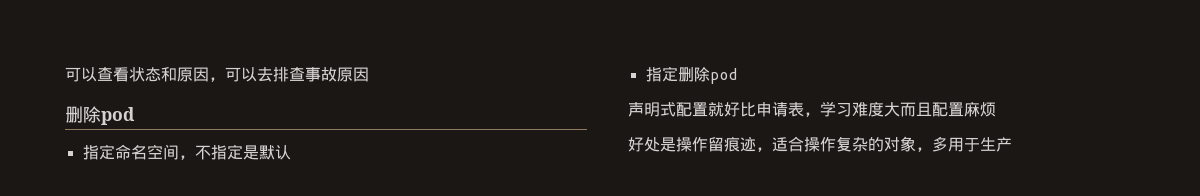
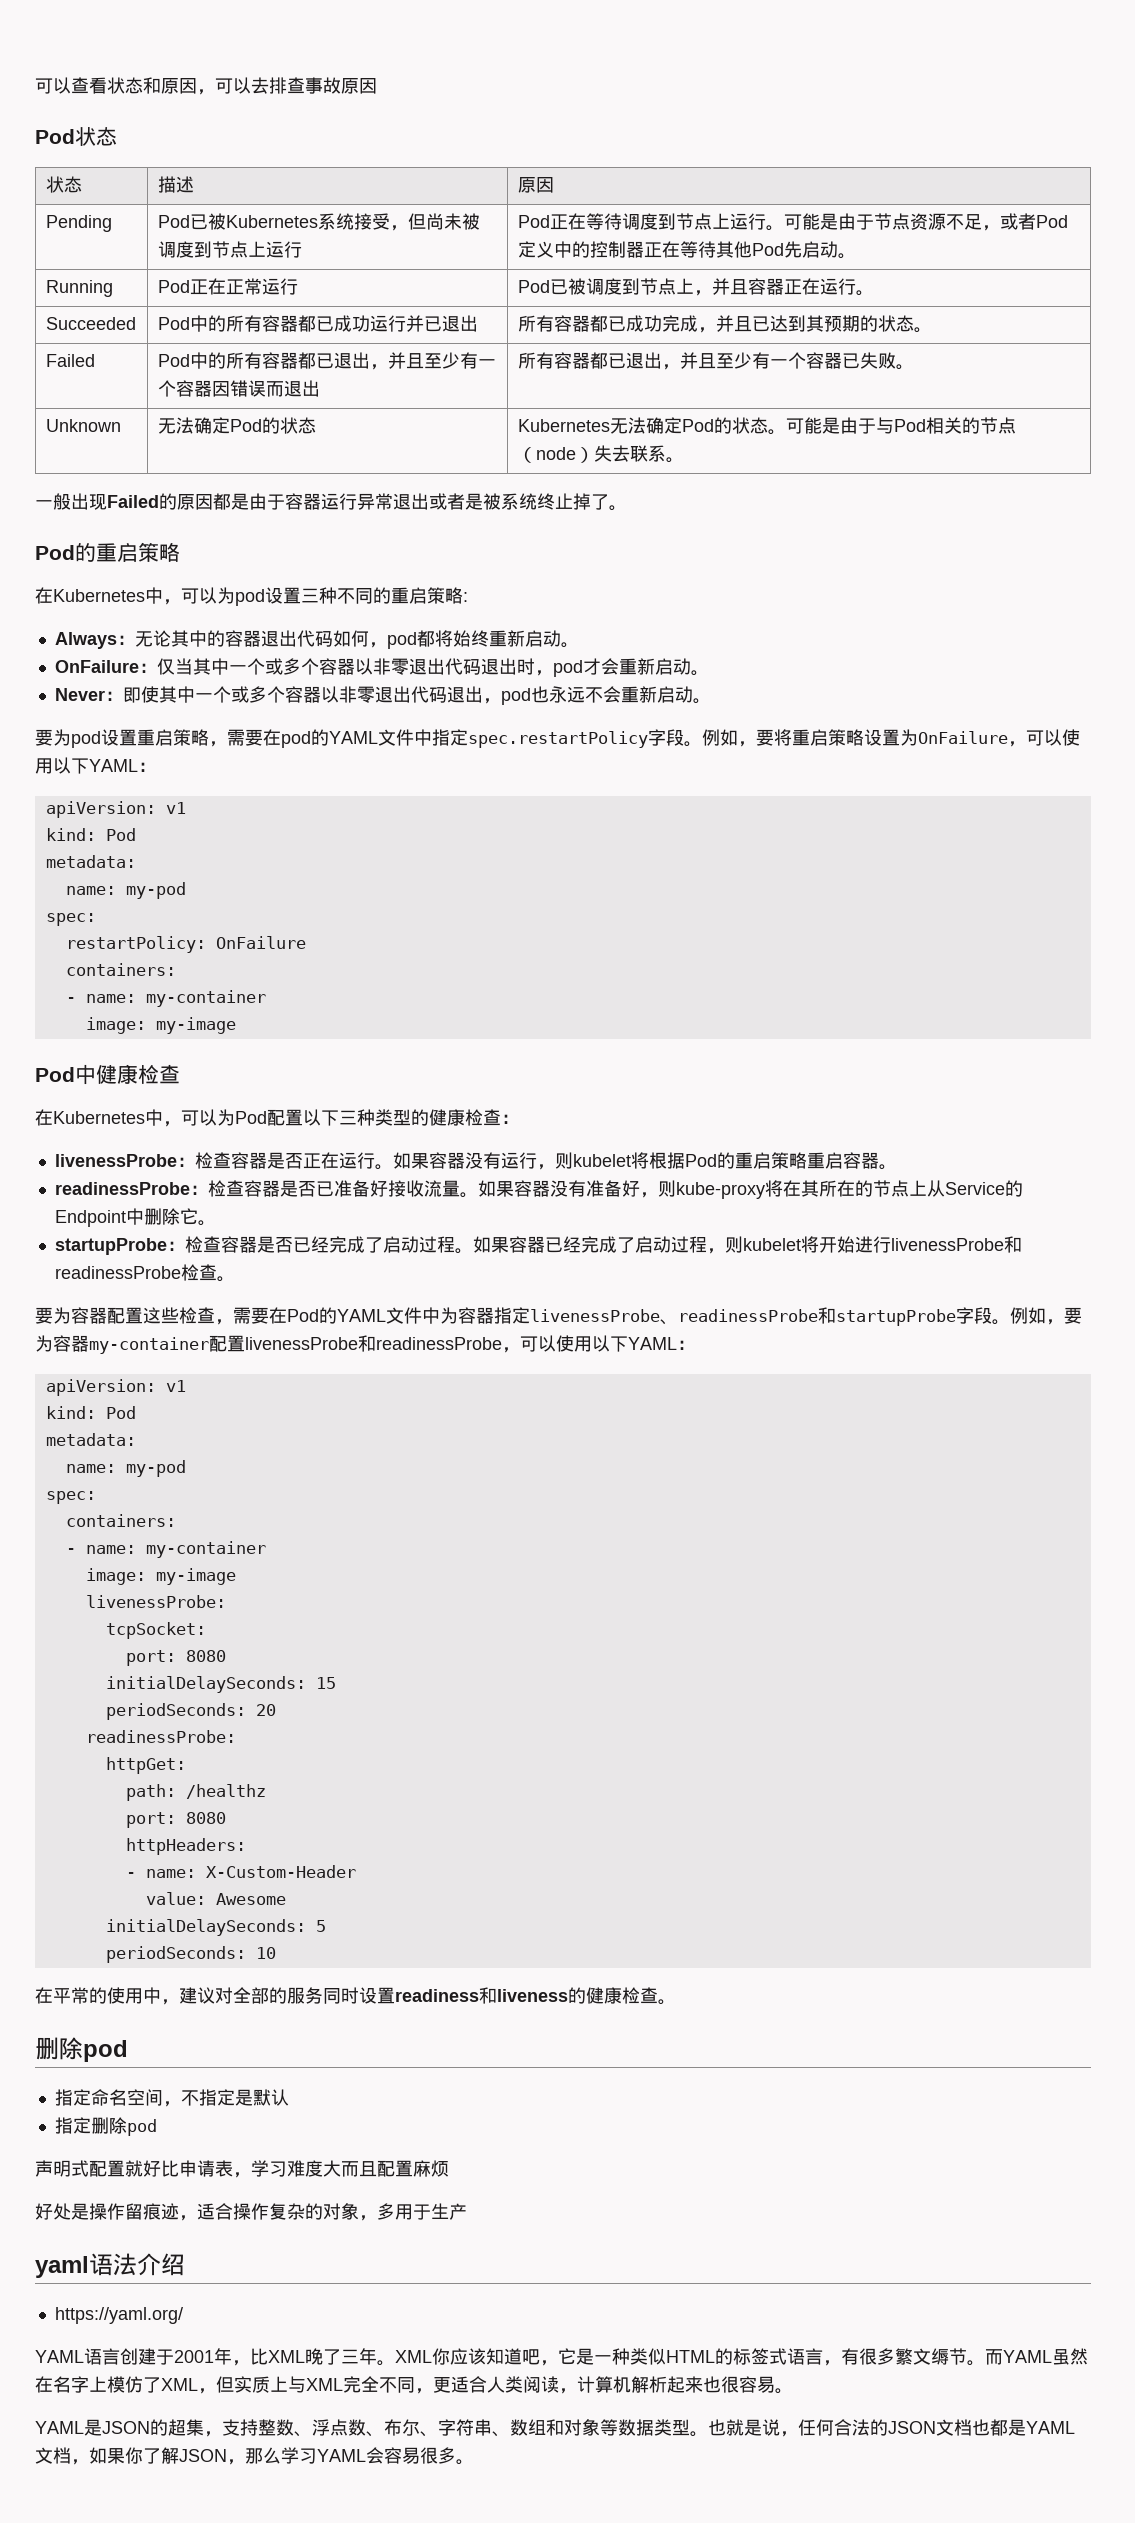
(369, 74) none -> [35,127,117,146] [45,176,82,193] [157,176,194,193] [517,177,554,193] [45,215,112,232] [157,213,480,231] [157,241,302,258] [517,213,1068,231] [517,241,856,259] [45,280,113,297] [157,278,298,295] [517,278,874,296] [45,317,136,330] [157,315,478,332] [517,315,932,333] [45,354,95,367] [157,352,496,370] [157,380,320,397] [517,352,914,370] [45,419,121,432] [157,417,316,434] [517,417,1016,435] [517,445,684,463] [35,493,627,511] [35,542,180,562] [35,587,468,606] [54,630,579,649] [54,658,709,677] [54,686,711,705] [35,729,1080,748] [35,757,156,774] [45,801,186,818] [45,828,136,841] [45,855,136,868] [65,882,186,899] [45,913,96,926] [65,936,306,953] [65,963,176,976] [65,990,266,1007] [85,1017,236,1034] [35,1064,180,1085] [35,1109,519,1127] [54,1152,897,1170] [54,1180,1023,1199] [54,1208,216,1227] [54,1236,1022,1255] [54,1264,235,1282] [35,1307,1082,1326] [35,1335,695,1354] [45,1379,186,1396] [45,1406,136,1419] [45,1433,136,1446] [65,1460,186,1477] [45,1491,96,1504] [65,1514,176,1527] [65,1541,266,1558] [85,1568,236,1585] [85,1595,226,1608] [105,1622,206,1639] [125,1650,226,1666] [105,1676,336,1693] [105,1703,276,1720] [85,1730,236,1743] [105,1757,186,1774] [125,1784,266,1801] [125,1812,226,1828] [125,1838,246,1855] [125,1865,356,1878] [145,1892,286,1905] [105,1919,326,1936] [105,1946,276,1963] [35,1987,676,2005] // Pod状态 // 状态 | 描述 | 原因 // Pending | Pod已被Kubernetes系统接受，但尚未被调度到节点上运行 | Pod正在等待调度到节点上运行。可能是由于节点资源不足，或者Pod定义中的控制器正在等待其他Pod先启动。 // Running | Pod正在正常运行 | Pod已被调度到节点上，并且容器正在运行。 // Succeeded | Pod中的所有容器都已成功运行并已退出 | 所有容器都已成功完成，并且已达到其预期的状态。 // Failed | Pod中的所有容器都已退出，并且至少有一个容器因错误而退出 | 所有容器都已退出，并且至少有一个容器已失败。 // Unknown | 无法确定Pod的状态 | Kubernetes无法确定Pod的状态。可能是由于与Pod相关的节点（node）失去联系。 // 一般出现Failed的原因都是由于容器运行异常退出或者是被系统终止掉了。 // Pod的重启策略 // 在Kubernetes中，可以为pod设置三种不同的重启策略: // Always：无论其中的容器退出代码如何，pod都将始终重新启动。 // OnFailure：仅当其中一个或多个容器以非零退出代码退出时，pod才会重新启动。 // Never：即使其中一个或多个容器以非零退出代码退出，pod也永远不会重新启动。 // 要为pod设置重启策略，需要在pod的YAML文件中指定spec.restartPolicy字段。例如，要将重启策略设置为OnFailure，可以使用以下YAML： // apiVersion: v1 // kind: Pod // metadata: // name: my-pod // spec: // restartPolicy: OnFailure // containers: // - name: my-container // image: my-image // Pod中健康检查 // 在Kubernetes中，可以为Pod配置以下三种类型的健康检查： // livenessProbe：检查容器是否正在运行。如果容器没有运行，则kubelet将根据Pod的重启策略重启容器。 // readinessProbe：检查容器是否已准备好接收流量。如果容器没有准备好，则kube-proxy将在其所在的节点上从Service的Endpoint中删除它。 // startupProbe：检查容器是否已经完成了启动过程。如果容器已经完成了启动过程，则kubelet将开始进行livenessProbe和readinessProbe检查。 // 要为容器配置这些检查，需要在Pod的YAML文件中为容器指定livenessProbe、readinessProbe和startupProbe字段。例如，要为容器my-container配置livenessProbe和readinessProbe，可以使用以下YAML： // apiVersion: v1 // kind: Pod // metadata: // name: my-pod // spec: // containers: // - name: my-container // image: my-image // livenessProbe: // tcpSocket: // port: 8080 // initialDelaySeconds: 15 // periodSeconds: 20 // readinessProbe: // httpGet: // path: /healthz // port: 8080 // httpHeaders: // - name: X-Custom-Header // value: Awesome // initialDelaySeconds: 5 // periodSeconds: 10 // 在平常的使用中，建议对全部的服务同时设置readiness和liveness的健康检查。
(1012, 144) none -> [35,2253,185,2278] [54,2307,183,2324] [35,2348,1088,2366] [35,2376,793,2394] [35,2419,1075,2437] [35,2447,474,2465] // yaml语法介绍 // https://yaml.org/ // YAML语言创建于2001年，比XML晚了三年。XML你应该知道吧，它是一种类似HTML的标签式语言，有很多繁文缛节。而YAML虽然在名字上模仿了XML，但实质上与XML完全不同，更适合人类阅读，计算机解析起来也很容易。 // YAML是JSON的超集，支持整数、浮点数、布尔、字符串、数组和对象等数据类型。也就是说，任何合法的JSON文档也都是YAML文档，如果你了解JSON，那么学习YAML会容易很多。

